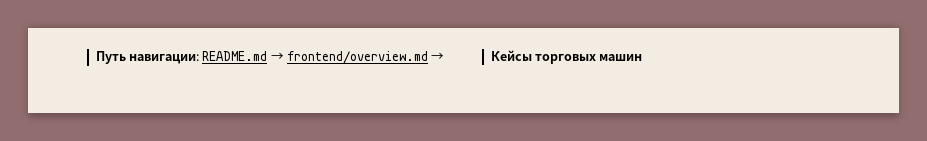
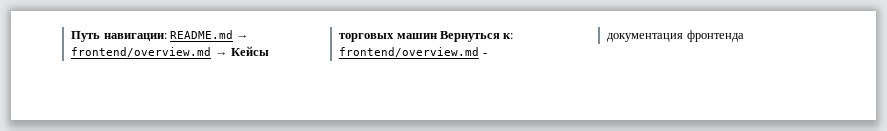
(643, 57) none -> [439,31,514,42] [339,47,487,57] [607,30,744,42] Вернуться к: frontend/overview.md - документация фронтенда

